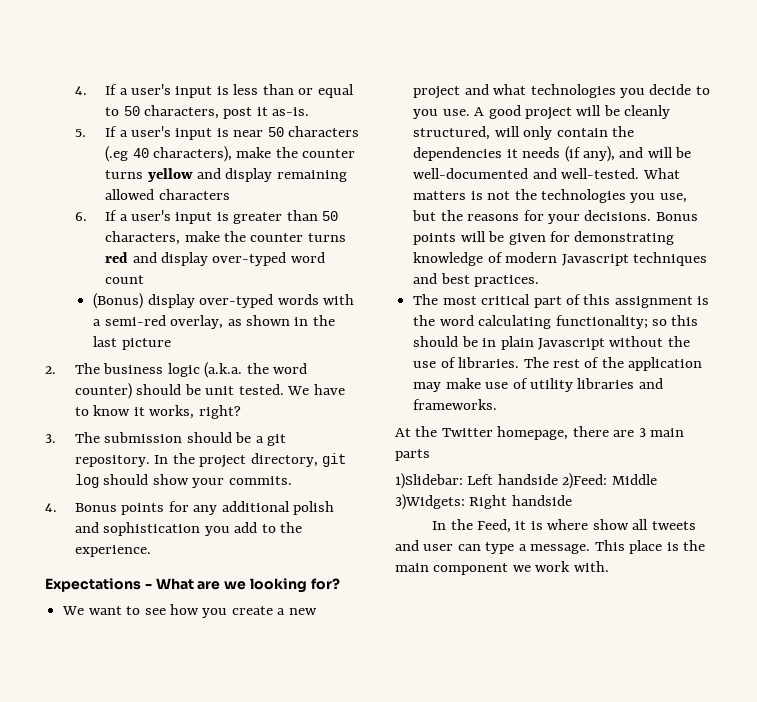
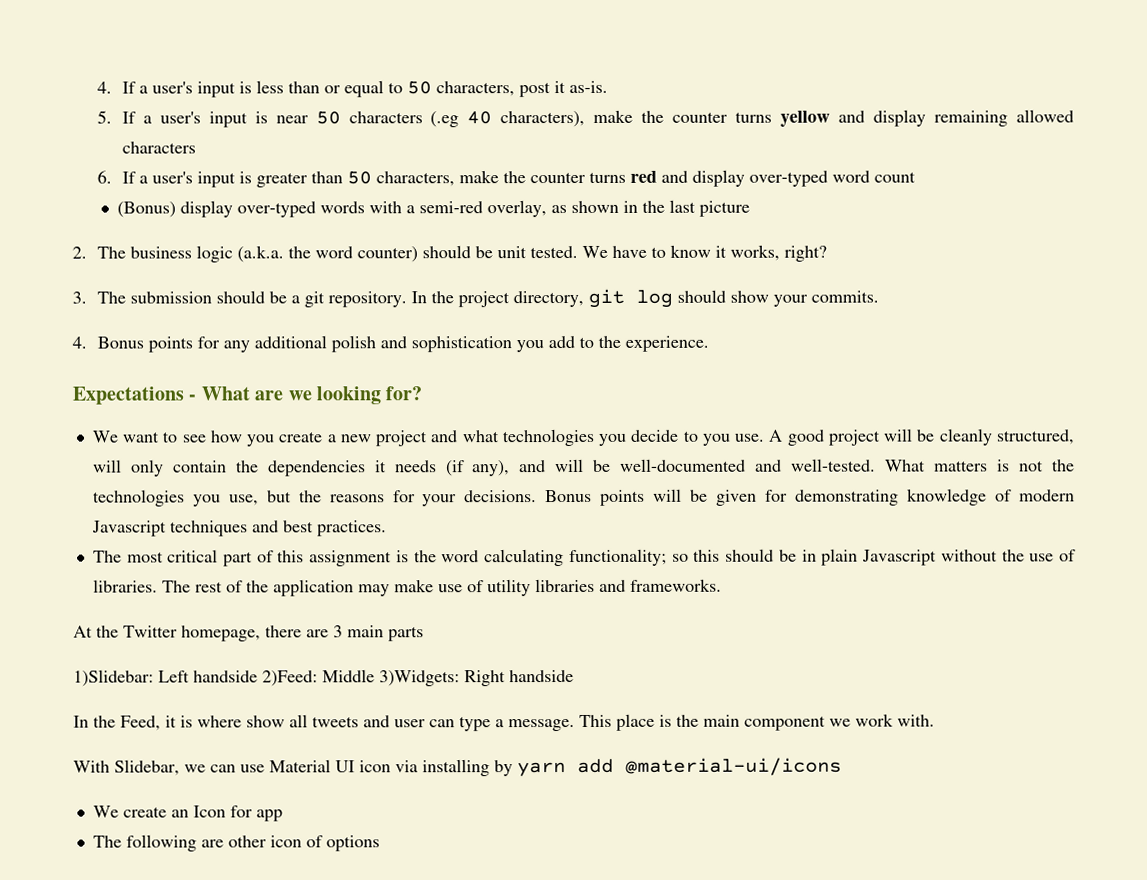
(609, 566) none -> [73,757,842,778] [92,805,283,822] [92,834,380,852] // With Slidebar, we can use Material UI icon via installing by yarn add @material-ui/icons // We create an Icon for app // The following are other icon of options

